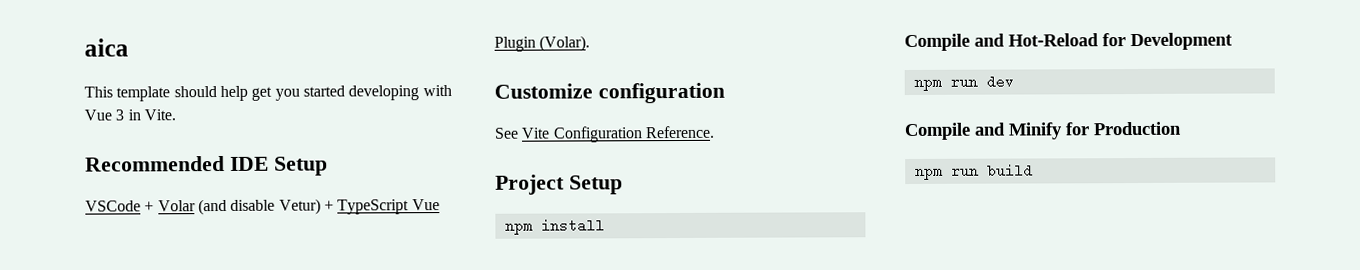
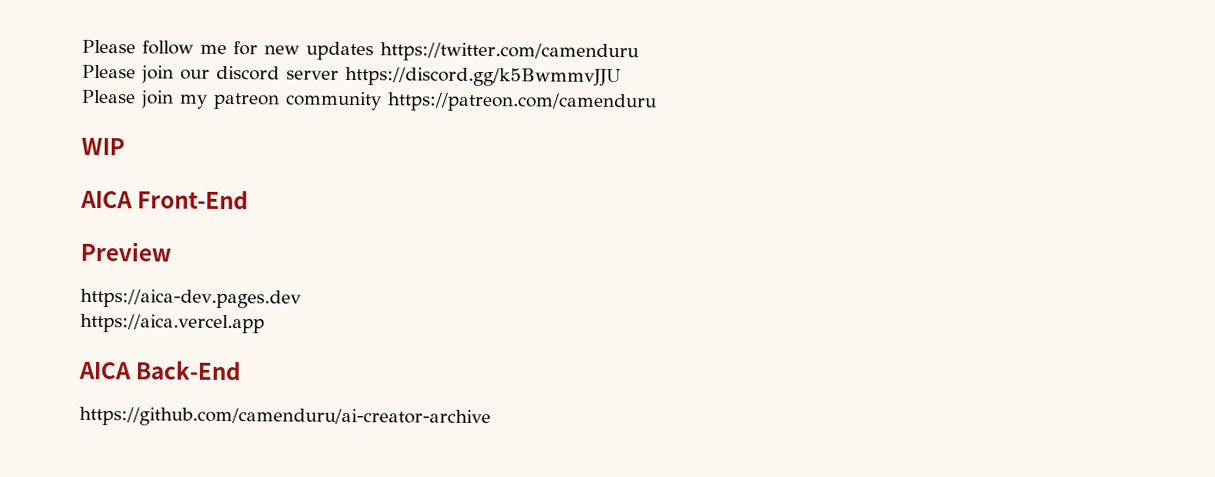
[84,38,129,57] [84,84,452,102] [84,109,176,121] [85,155,328,176] [85,198,440,216] [494,35,591,52] [494,82,725,104] [494,125,715,143] [495,174,623,195] [504,218,605,235] [904,32,1233,52] [913,74,1014,91] [904,121,1182,141] [914,163,1033,180] aica // This template should help get you started developing with Vue 3 in Vite. // Recommended IDE Setup // VSCode + Volar (and disable Vetur) + TypeScript Vue Plugin (Volar). // Customize configuration // See Vite Configuration Reference. // Project Setup // npm install // Compile and Hot-Reload for Development // npm run dev // Compile and Minify for Production // npm run build -> [82,39,639,63] [82,64,621,88] [82,89,657,113] [81,137,125,156] [80,189,249,210] [80,241,171,262] [80,288,301,309] [80,313,265,334] [78,360,242,381] [79,406,491,429] Please follow me for new updates https://twitter.com/camenduru // Please join our discord server https://discord.gg/k5BwmmvJJU // Please join my patreon community https://patreon.com/camenduru // WIP // AICA Front-End // Preview // https://aica-dev.pages.dev // https://aica.vercel.app // AICA Back-End // https://github.com/camenduru/ai-creator-archive

